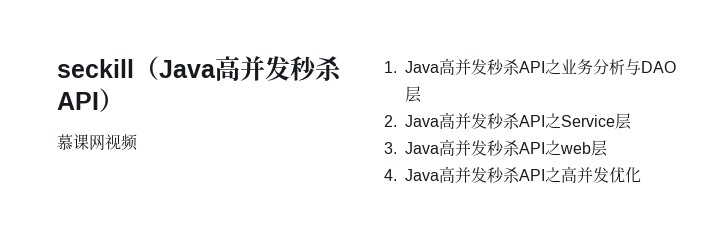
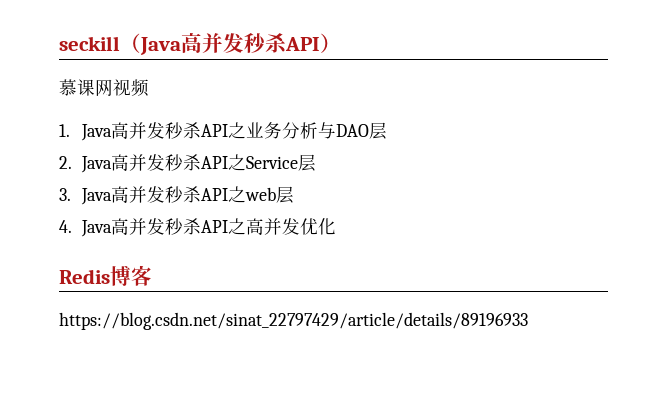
(642, 175) none -> [59,265,152,286] [59,312,528,330] // Redis博客 // https://blog.csdn.net/sinat_22797429/article/details/89196933

